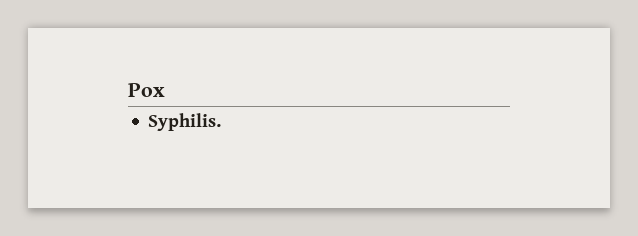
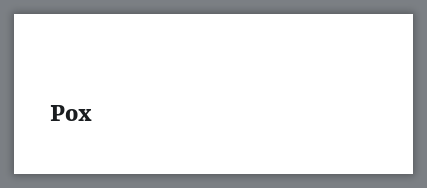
[148,113,222,131] // Syphilis. -> (92, 113) none

